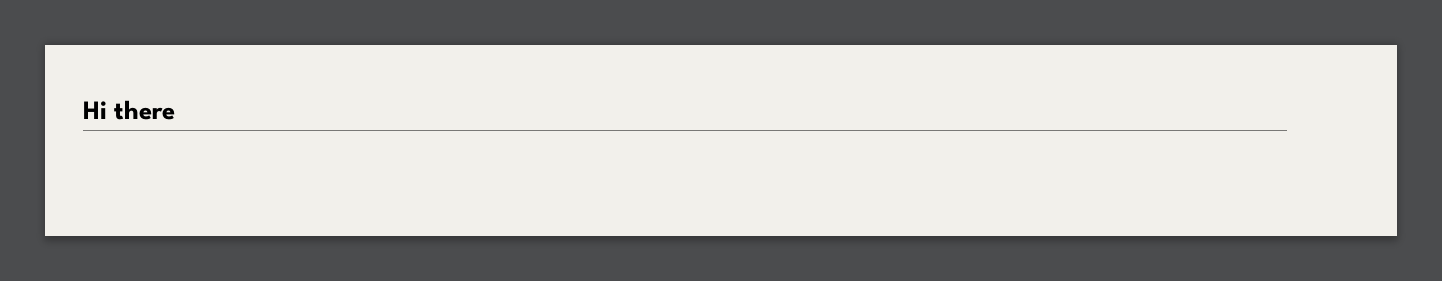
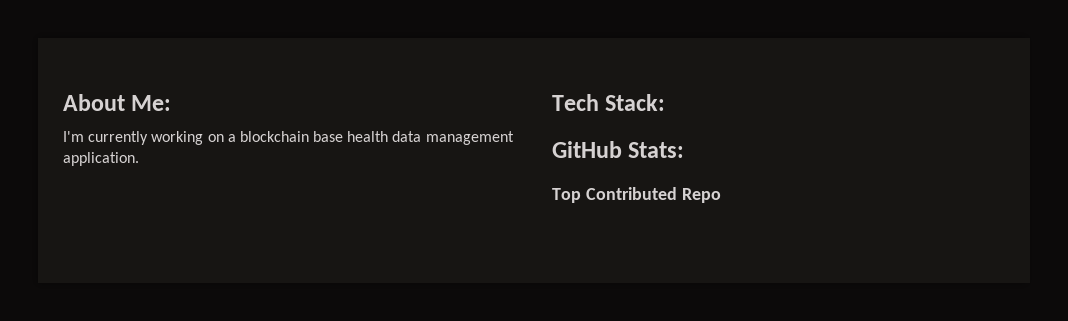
[83,100,176,120] Hi there -> [63,94,172,111] [63,131,514,145] [63,152,139,166] [552,94,666,111] [552,141,685,158] [552,187,721,203] About Me: // I'm currently working on a blockchain base health data management application. // Tech Stack: // GitHub Stats: // Top Contributed Repo

